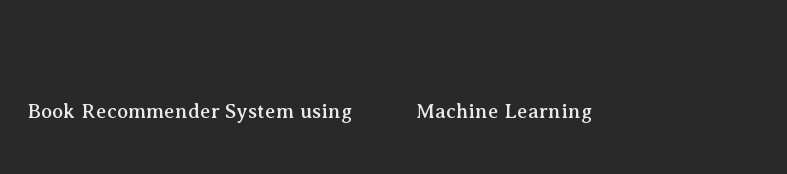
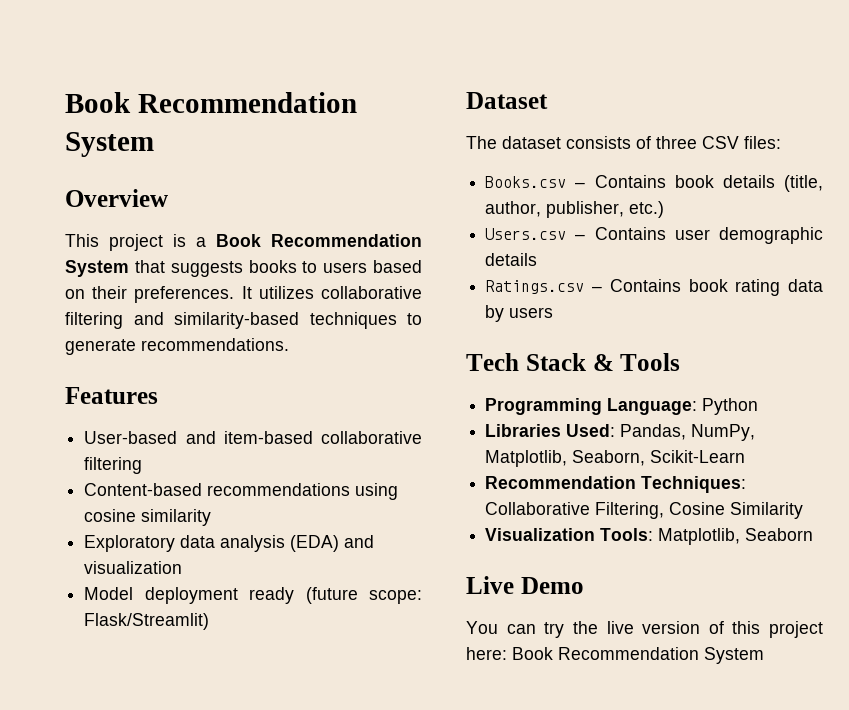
[28,103,592,123] Book Recommender System using Machine Learning -> [65,92,357,113] [65,132,154,157] [65,189,168,207] [65,234,422,251] [65,260,422,277] [65,286,422,303] [65,312,422,329] [65,338,289,355] [65,387,158,404] [84,431,422,444] [84,457,143,474] [84,483,399,500] [84,509,212,526] [84,535,375,552] [84,561,183,574] [84,587,422,604] [84,613,210,630] [466,92,548,109] [466,136,781,149] [485,175,823,192] [485,201,665,218] [485,227,823,244] [485,253,538,266] [485,279,823,296] [485,305,554,322] [466,353,681,371] [485,398,759,415] [485,424,756,441] [485,450,746,467] [485,476,747,493] [485,502,804,519] [485,528,814,545] [466,576,584,594] [466,621,823,638] [466,647,764,664] Book Recommendation System // Overview // This project is a Book Recommendation System that suggests books to users based on their preferences. It utilizes collaborative filtering and similarity-based techniques to generate recommendations. // Features // User-based and item-based collaborative filtering // Content-based recommendations using cosine similarity // Exploratory data analysis (EDA) and visualization // Model deployment ready (future scope: Flask/Streamlit) // Dataset // The dataset consists of three CSV files: // Books.csv – Contains book details (title, author, publisher, etc.) // Users.csv – Contains user demographic details // Ratings.csv – Contains book rating data by users // Tech Stack & Tools // Programming Language: Python // Libraries Used: Pandas, NumPy, Matplotlib, Seaborn, Scikit-Learn // Recommendation Techniques: Collaborative Filtering, Cosine Similarity // Visualization Tools: Matplotlib, Seaborn // Live Demo // You can try the live version of this project here: Book Recommendation System

